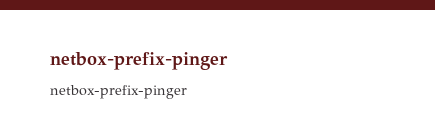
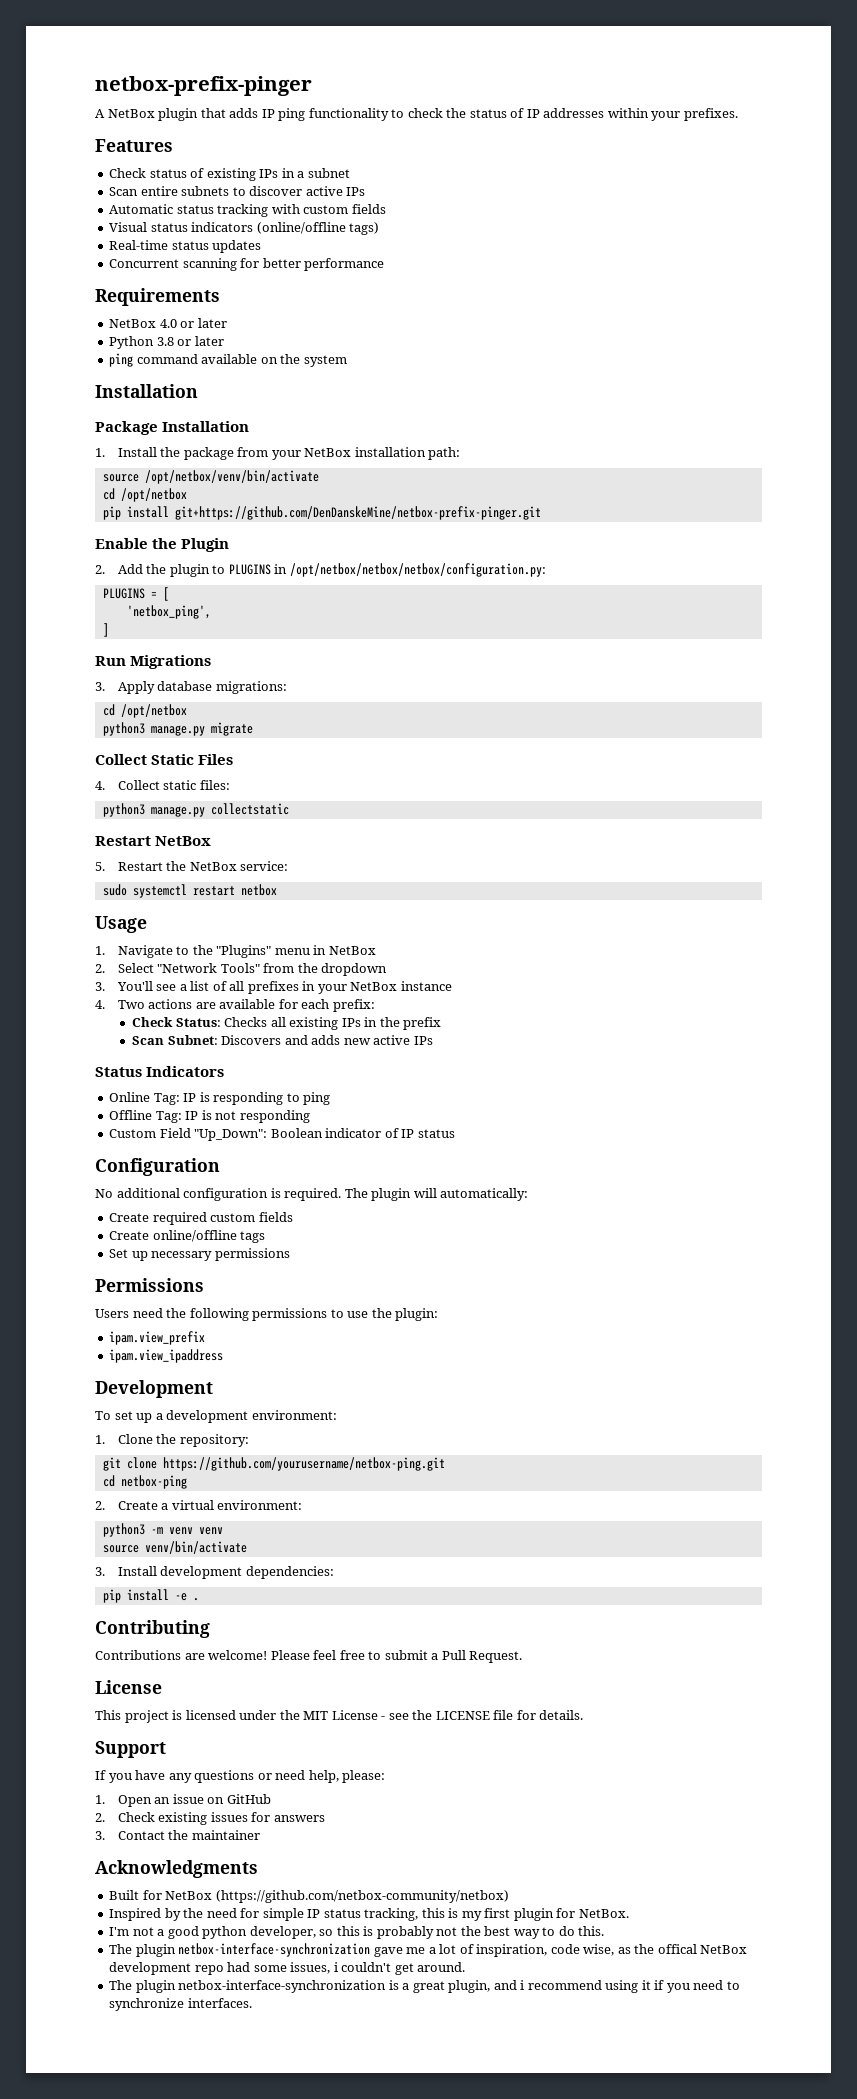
[50,85,187,99] netbox-prefix-pinger -> [95,108,738,121] [95,139,173,152] [109,168,350,181] [109,186,366,196] [109,204,386,217] [109,222,380,235] [109,240,262,253] [109,258,385,271] [95,288,220,306] [109,318,227,328] [109,336,224,349] [109,353,347,367] [95,384,198,398] [95,421,250,435] [95,447,461,460] [102,470,319,484] [102,488,187,502] [102,506,541,520] [95,538,230,552] [95,563,546,577] [102,587,169,601] [126,605,211,619] [102,623,109,637] [95,655,212,669] [95,681,287,694] [102,704,187,718] [102,722,253,736] [95,754,234,765] [95,780,230,790] [102,803,289,817] [95,836,212,846] [95,861,289,871] [102,884,277,898] [95,916,147,933] [95,945,376,958] [95,963,388,976] [95,981,452,994] [95,999,375,1012] [132,1017,442,1030] [132,1035,433,1045] [95,1066,225,1077] [109,1092,331,1105] [109,1110,310,1123] [109,1128,455,1141] [95,1158,220,1176] [95,1188,529,1201] [109,1212,293,1225] [109,1230,266,1243] [109,1248,290,1261] [95,1278,204,1292] [95,1308,439,1321] [109,1331,206,1345] [109,1349,224,1363] [95,1380,213,1398] [95,1410,337,1423] [95,1434,249,1447] [102,1457,445,1471] [102,1475,187,1489] [95,1500,303,1510] [102,1523,223,1537] [102,1541,247,1554] [95,1566,334,1579] [102,1589,199,1603] [95,1620,210,1638] [95,1650,523,1663] [95,1680,162,1694] [95,1710,584,1723] [95,1741,166,1758] [95,1770,386,1783] [95,1794,271,1807] [95,1812,325,1825] [95,1830,260,1840] [95,1860,258,1878] [109,1890,509,1903] [109,1908,629,1921] [109,1926,605,1939] [109,1943,748,1957] [109,1962,466,1975] [109,1980,740,1993] [109,1998,252,2011] A NetBox plugin that adds IP ping functionality to check the status of IP addresses within your prefixes. // Features // Check status of existing IPs in a subnet // Scan entire subnets to discover active IPs // Automatic status tracking with custom fields // Visual status indicators (online/offline tags) // Real-time status updates // Concurrent scanning for better performance // Requirements // NetBox 4.0 or later // Python 3.8 or later // ping command available on the system // Installation // Package Installation // 1. Install the package from your NetBox installation path: // source /opt/netbox/venv/bin/activate // cd /opt/netbox // pip install git+https://github.com/DenDanskeMine/netbox-prefix-pinger.git // Enable the Plugin // 2. Add the plugin to PLUGINS in /opt/netbox/netbox/netbox/configuration.py: // PLUGINS = [ // 'netbox_ping', // ] // Run Migrations // 3. Apply database migrations: // cd /opt/netbox // python3 manage.py migrate // Collect Static Files // 4. Collect static files: // python3 manage.py collectstatic // Restart NetBox // 5. Restart the NetBox service: // sudo systemctl restart netbox // Usage // 1. Navigate to the "Plugins" menu in NetBox // 2. Select "Network Tools" from the dropdown // 3. You'll see a list of all prefixes in your NetBox instance // 4. Two actions are available for each prefix: // Check Status: Checks all existing IPs in the prefix // Scan Subnet: Discovers and adds new active IPs // Status Indicators // Online Tag: IP is responding to ping // Offline Tag: IP is not responding // Custom Field "Up_Down": Boolean indicator of IP status // Configuration // No additional configuration is required. The plugin will automatically: // Create required custom fields // Create online/offline tags // Set up necessary permissions // Permissions // Users need the following permissions to use the plugin: // ipam.view_prefix // ipam.view_ipaddress // Development // To set up a development environment: // 1. Clone the repository: // git clone https://github.com/yourusername/netbox-ping.git // cd netbox-ping // 2. Create a virtual environment: // python3 -m venv venv // source venv/bin/activate // 3. Install development dependencies: // pip install -e . // Contributing // Contributions are welcome! Please feel free to submit a Pull Request. // License // This project is licensed under the MIT License - see the LICENSE file for details. // Support // If you have any questions or need help, please: // 1. Open an issue on GitHub // 2. Check existing issues for answers // 3. Contact the maintainer // Acknowledgments // Built for NetBox (https://github.com/netbox-community/netbox) // Inspired by the need for simple IP status tracking, this is my first plugin for NetBox. // I'm not a good python developer, so this is probably not the best way to do this. // The plugin netbox-interface-synchronization gave me a lot of inspiration, code wise, as the offical NetBox development repo had some issues, i couldn't get around. // The plugin netbox-interface-synchronization is a great plugin, and i recommend using it if you need to synchronize interfaces.

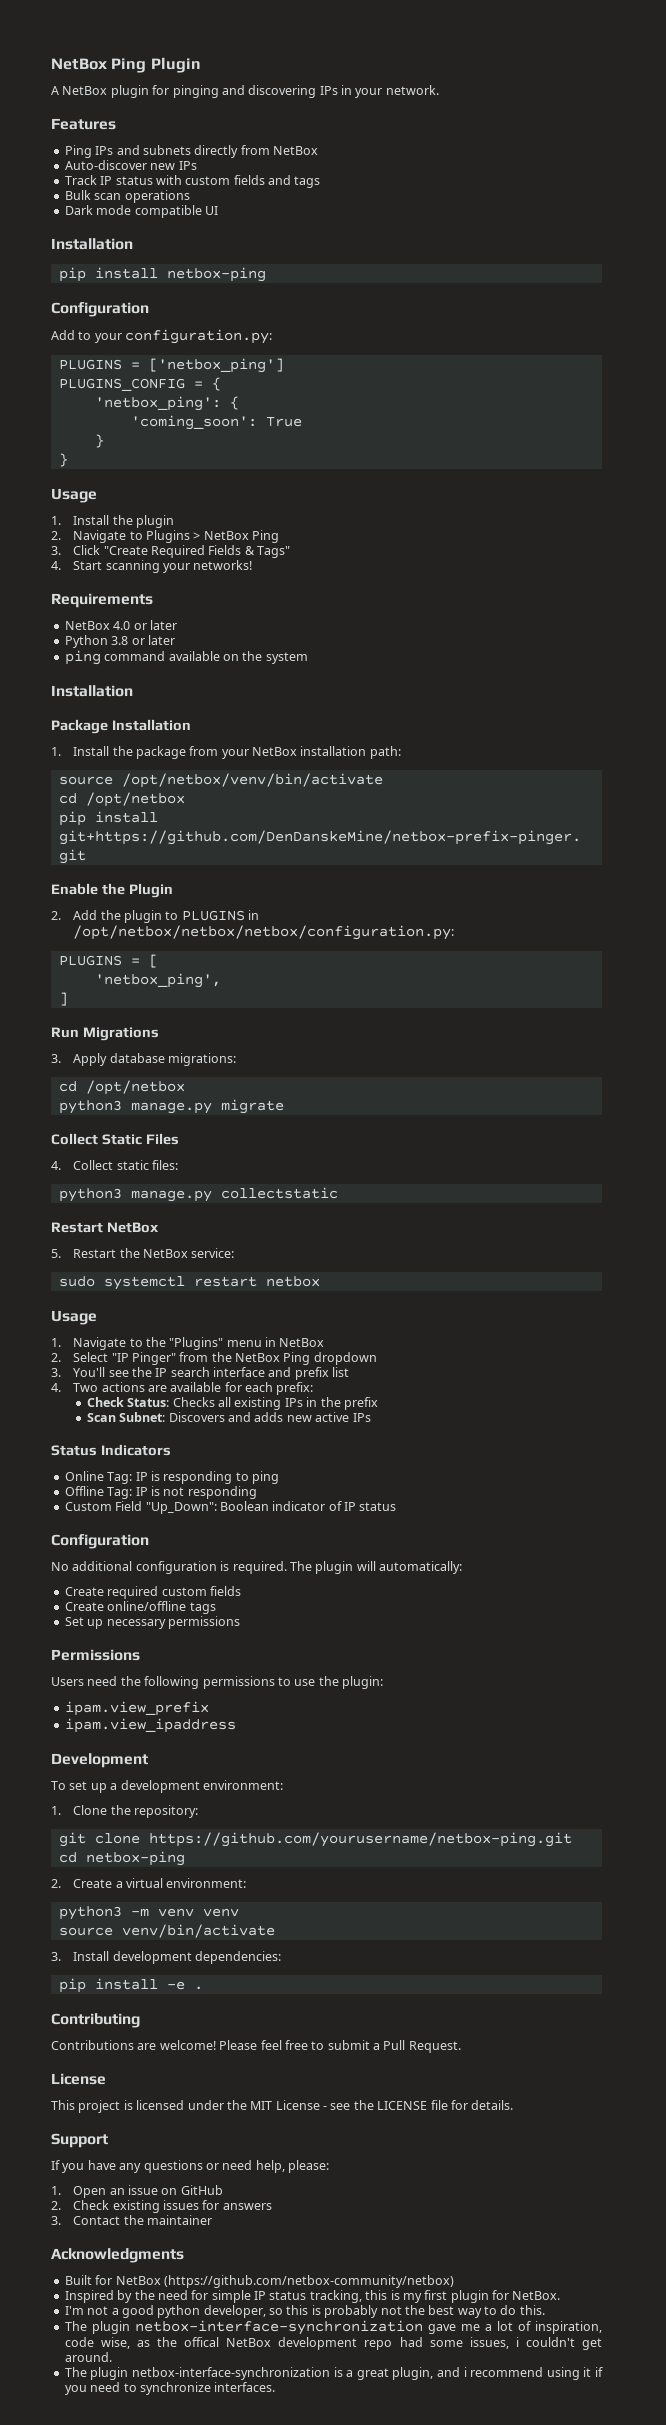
[95,76,312,96] netbox-prefix-pinger -> [51,57,201,73] NetBox Ping Plugin
[200,108,738,121] [95,139,173,152] [109,168,350,181] [109,186,366,196] [109,204,386,217] [109,222,380,235] [109,240,262,253] [109,258,385,271] that adds IP ping functionality to check the status of IP addresses within your prefixes. // Features // Check status of existing IPs in a subnet // Scan entire subnets to discover active IPs // Automatic status tracking with custom fields // Visual status indicators (online/offline tags) // Real-time status updates // Concurrent scanning for better performance -> [152,85,439,98] [51,118,116,130] [64,145,318,158] [64,160,197,170] [64,175,321,188] [64,190,190,203] [64,205,218,218] [51,238,133,250] [58,267,266,282] [51,302,149,317] [51,329,273,344] [58,358,284,373] [58,377,221,391] [94,396,239,411] [130,415,302,430] [94,434,104,448] [58,453,68,467] [51,488,97,503] [51,515,174,528] [51,530,280,543] [51,545,291,558] [51,560,253,573] for pinging and discovering IPs in your network. // Features // Ping IPs and subnets directly from NetBox // Auto-discover new IPs // Track IP status with custom fields and tags // Bulk scan operations // Dark mode compatible UI // Installation // pip install netbox-ping // Configuration // Add to your configuration.py: // PLUGINS = ['netbox_ping'] // PLUGINS_CONFIG = { // 'netbox_ping': { // 'coming_soon': True // } // } // Usage // 1. Install the plugin // 2. Navigate to Plugins > NetBox Ping // 3. Click "Create Required Fields & Tags" // 4. Start scanning your networks!
[157,963,388,976] [95,981,452,994] "Network Tools" from the dropdown // 3. You'll see a list of all prefixes in your NetBox instance -> [111,1352,377,1365] [51,1367,350,1380] "IP Pinger" from the NetBox Ping dropdown // 3. You'll see the IP search interface and prefix list

